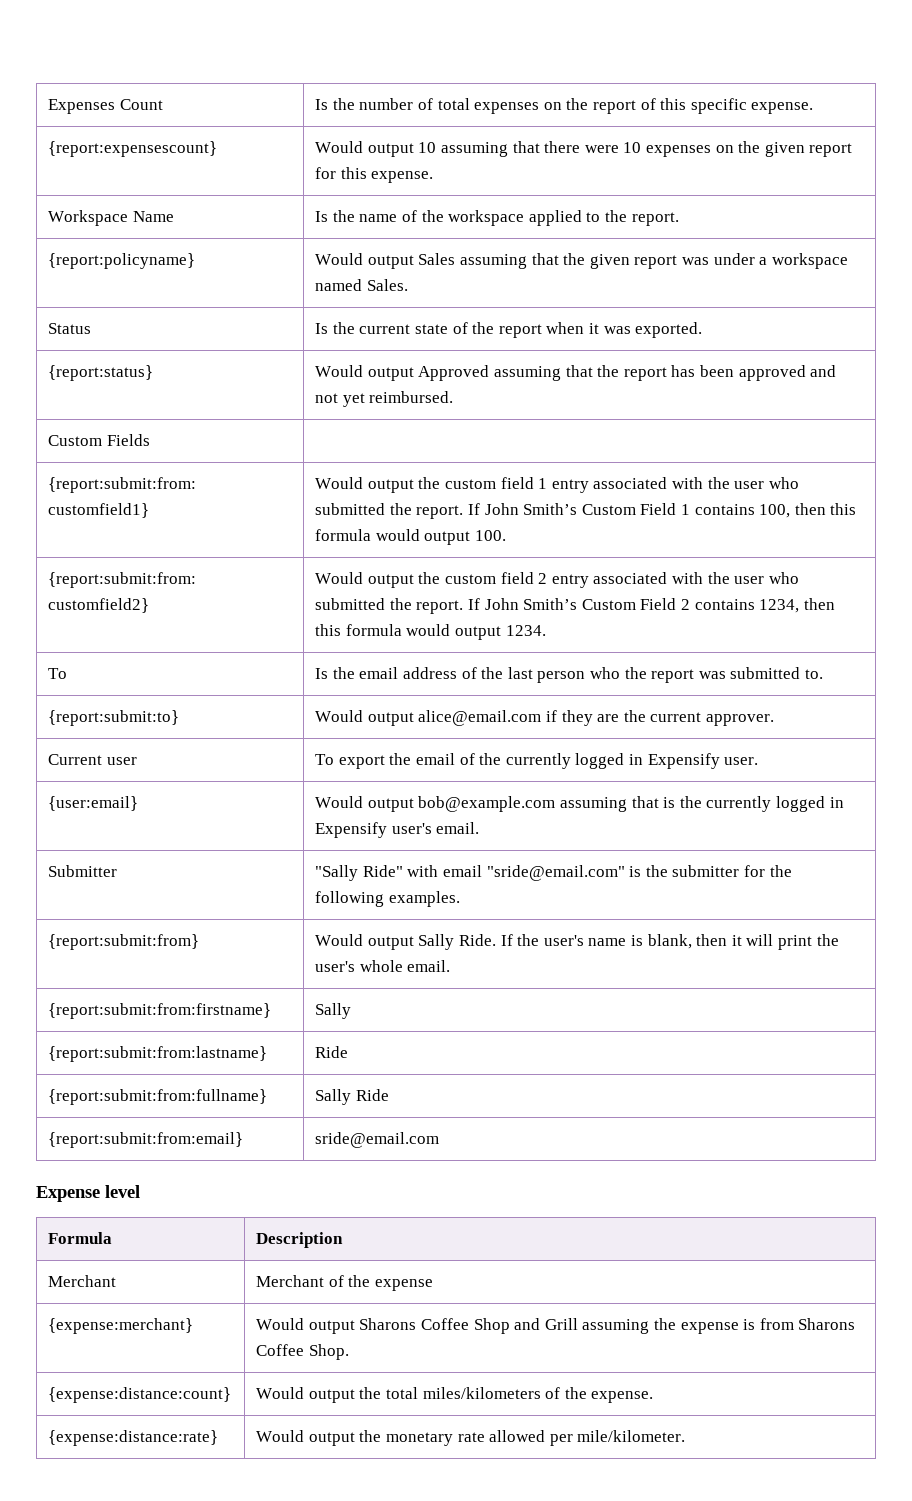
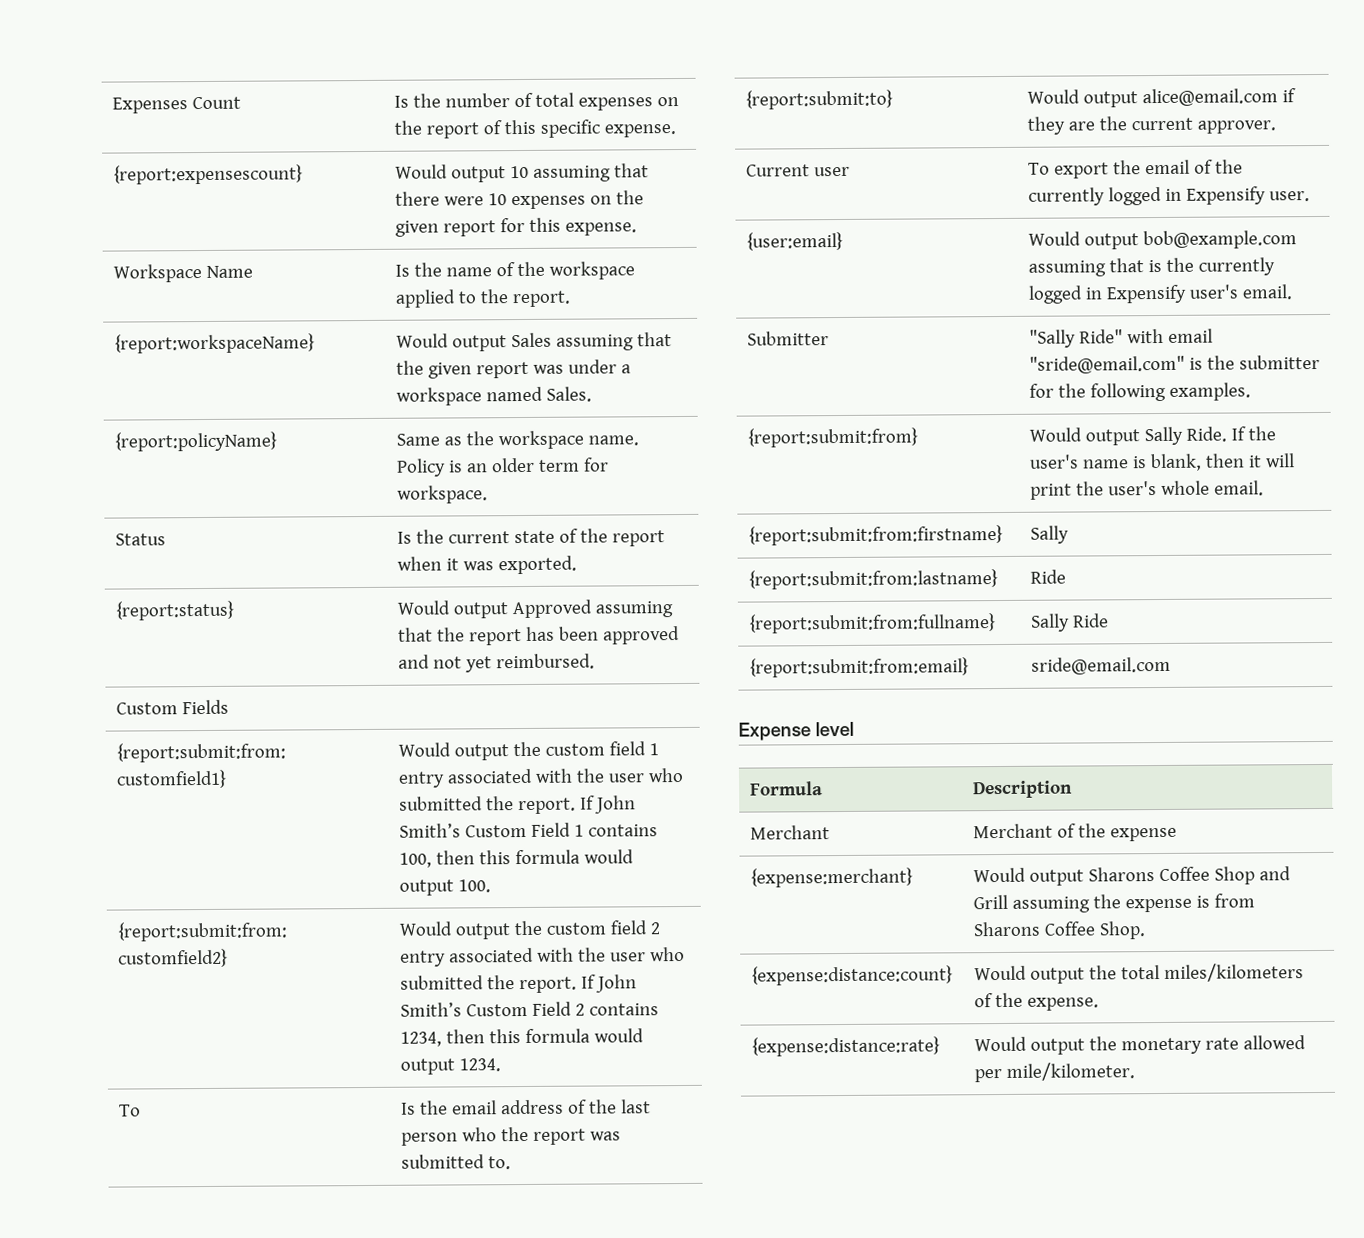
[48,253,196,269] {report:policyname} -> [113,333,315,354] {report:workspaceName}
(408, 285) none -> [113,431,277,452] [395,430,639,450] [395,457,609,477] [396,485,488,504] // {report:policyName} | Same as the workspace name. Policy is an older term for workspace.

